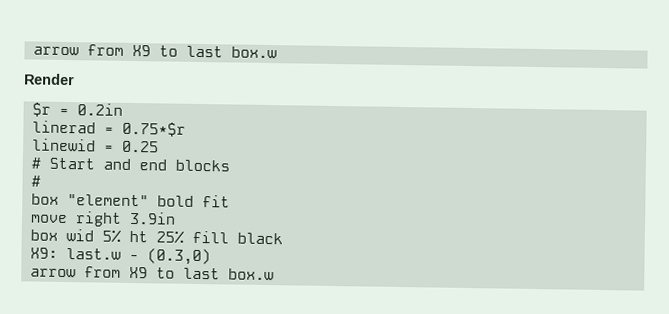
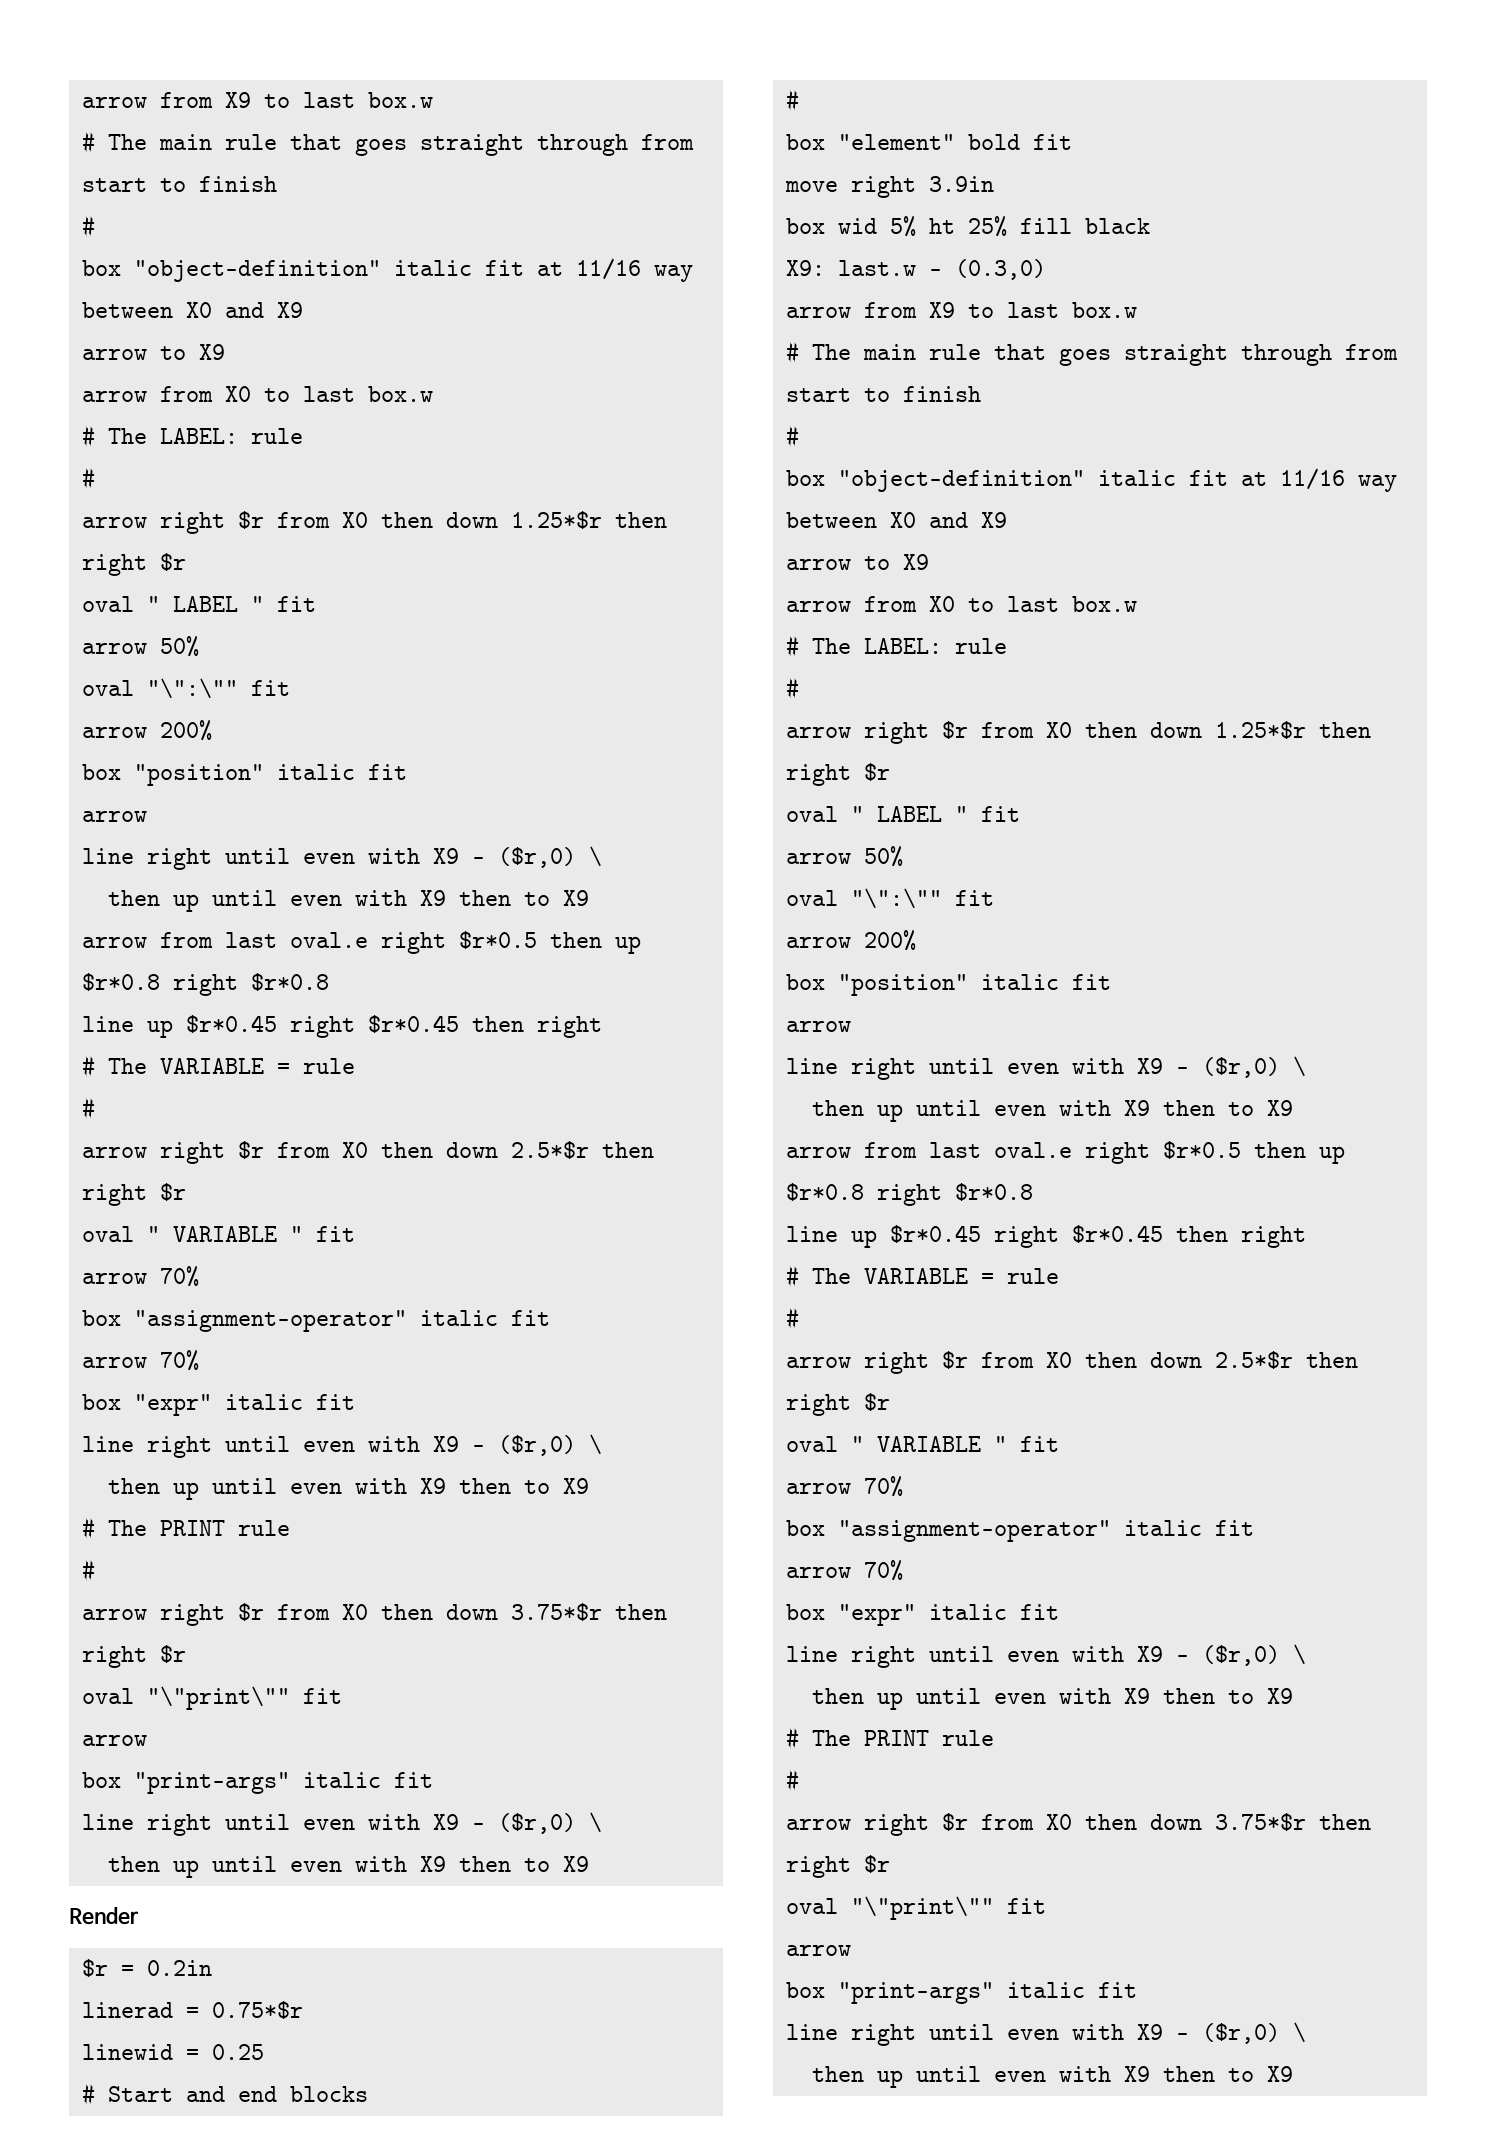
[32,44,277,59] arrow from X9 to last box.w -> [81,92,433,108] [81,131,694,156] [81,176,277,192] [81,215,95,237] [81,258,693,282] [81,302,303,318] [81,344,225,360] [81,386,433,402] [81,425,303,447] [81,467,95,489] [81,511,667,534] [81,553,186,576] [81,596,316,612] [81,636,199,657] [81,678,290,699] [81,720,212,741] [81,764,407,786] [81,811,147,822] [81,846,602,870] [107,890,589,912] [81,931,641,954] [81,973,329,996] [81,1015,602,1038] [81,1055,355,1077] [81,1097,95,1119] [81,1141,654,1164] [81,1183,186,1206] [81,1226,355,1242] [81,1266,199,1287] [81,1310,550,1332] [81,1350,199,1371] [81,1394,355,1416] [81,1434,602,1458] [107,1478,589,1500] [81,1517,290,1539] [81,1559,95,1581] [81,1603,667,1626] [81,1645,186,1668] [81,1686,342,1710] [81,1735,147,1746] [81,1772,433,1794] [81,1812,602,1836] [107,1856,589,1878] arrow from X9 to last box.w // # The main rule that goes straight through from start to finish // # // box "object-definition" italic fit at 11/16 way between X0 and X9 // arrow to X9 // arrow from X0 to last box.w // # The LABEL: rule // # // arrow right $r from X0 then down 1.25*$r then right $r // oval " LABEL " fit // arrow 50% // oval "\":\"" fit // arrow 200% // box "position" italic fit // arrow // line right until even with X9 - ($r,0) \ // then up until even with X9 then to X9 // arrow from last oval.e right $r*0.5 then up $r*0.8 right $r*0.8 // line up $r*0.45 right $r*0.45 then right // # The VARIABLE = rule // # // arrow right $r from X0 then down 2.5*$r then right $r // oval " VARIABLE " fit // arrow 70% // box "assignment-operator" italic fit // arrow 70% // box "expr" italic fit // line right until even with X9 - ($r,0) \ // then up until even with X9 then to X9 // # The PRINT rule // # // arrow right $r from X0 then down 3.75*$r then right $r // oval "\"print\"" fit // arrow // box "print-args" italic fit // line right until even with X9 - ($r,0) \ // then up until even with X9 then to X9
(274, 274) none -> [785,341,1398,366] [785,386,981,402] [785,425,799,447] [785,468,1397,492] [785,512,1007,528] [785,554,929,570] [785,596,1137,612] [785,635,1007,657] [785,677,799,699] [785,721,1371,744] [785,763,890,786] [785,806,1020,822] [785,846,903,867] [785,888,994,909] [785,930,916,951] [785,974,1111,996] [785,1021,851,1032] [785,1056,1306,1080] [811,1100,1293,1122] [785,1141,1345,1164] [785,1183,1033,1206] [785,1225,1306,1248] [785,1265,1059,1287] [785,1307,799,1329] [785,1351,1358,1374] [785,1393,890,1416] [785,1436,1059,1452] [785,1476,903,1497] [785,1520,1254,1542] [785,1560,903,1581] [785,1604,1059,1626] [785,1644,1306,1668] [811,1688,1293,1710] [785,1727,994,1749] [785,1769,799,1791] [785,1813,1371,1836] [785,1855,890,1878] [785,1896,1046,1920] [785,1945,851,1956] [785,1982,1137,2004] [785,2022,1306,2046] [811,2066,1293,2088] // # The main rule that goes straight through from start to finish // # // box "object-definition" italic fit at 11/16 way between X0 and X9 // arrow to X9 // arrow from X0 to last box.w // # The LABEL: rule // # // arrow right $r from X0 then down 1.25*$r then right $r // oval " LABEL " fit // arrow 50% // oval "\":\"" fit // arrow 200% // box "position" italic fit // arrow // line right until even with X9 - ($r,0) \ // then up until even with X9 then to X9 // arrow from last oval.e right $r*0.5 then up $r*0.8 right $r*0.8 // line up $r*0.45 right $r*0.45 then right // # The VARIABLE = rule // # // arrow right $r from X0 then down 2.5*$r then right $r // oval " VARIABLE " fit // arrow 70% // box "assignment-operator" italic fit // arrow 70% // box "expr" italic fit // line right until even with X9 - ($r,0) \ // then up until even with X9 then to X9 // # The PRINT rule // # // arrow right $r from X0 then down 3.75*$r then right $r // oval "\"print\"" fit // arrow // box "print-args" italic fit // line right until even with X9 - ($r,0) \ // then up until even with X9 then to X9

